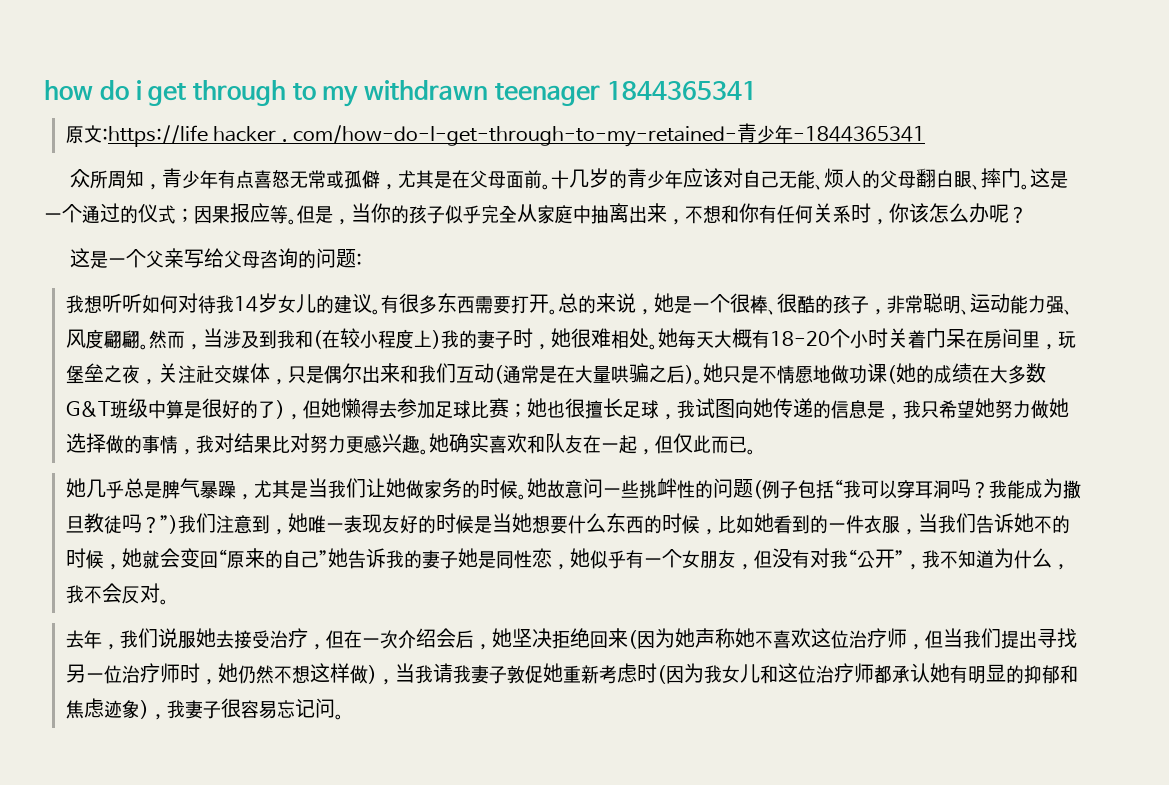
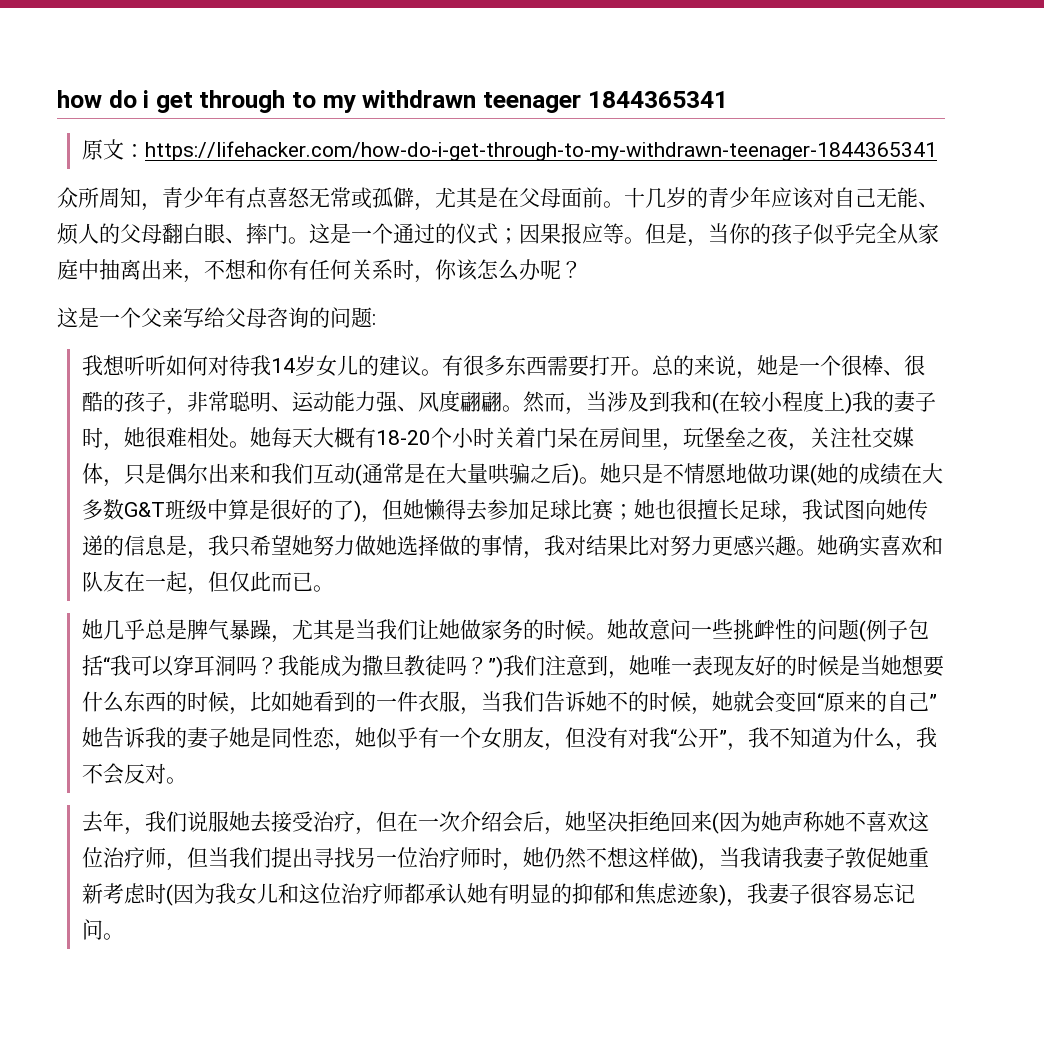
[102,123,926,147] :https://life hacker . com/how-do-I-get-through-to-my-retained-青少年-1844365341 -> [123,141,937,161] ：https://lifehacker.com/how-do-i-get-through-to-my-withdrawn-teenager-1844365341

